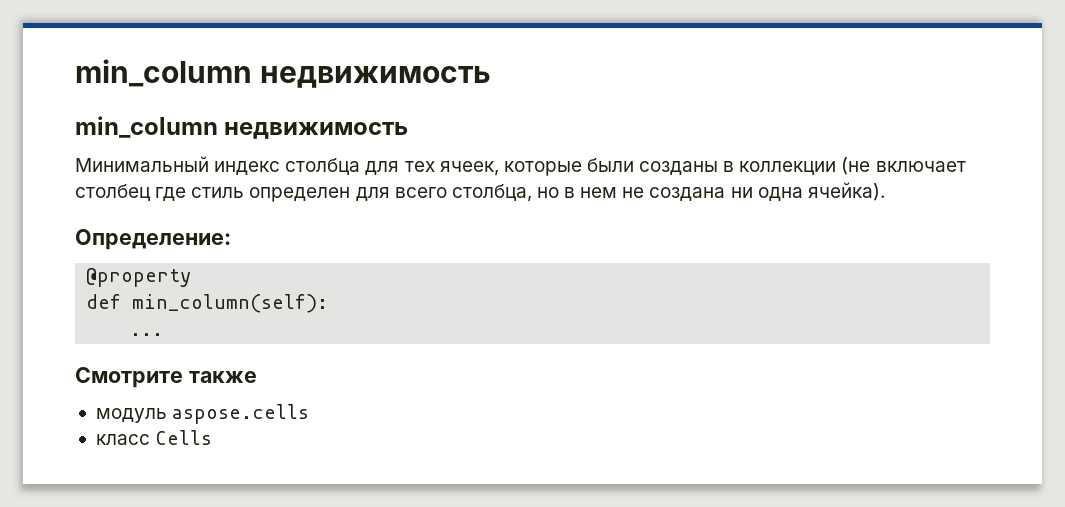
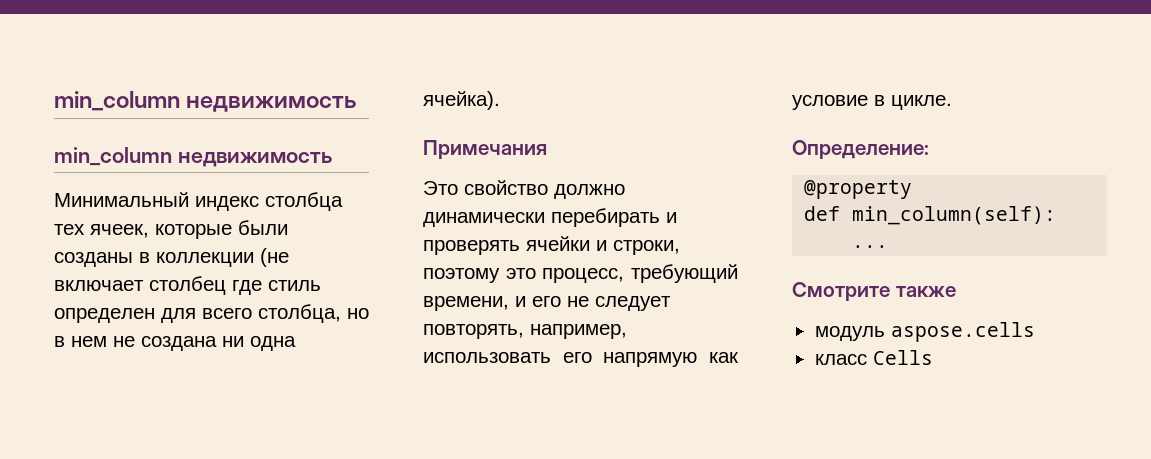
[365,161,400,175] для -> (343, 201) none
(885, 191) none -> [423,140,547,159] [423,180,625,199] [423,208,677,227] [423,236,680,255] [423,264,738,283] [423,296,671,311] [423,324,627,339] [423,352,739,367] [792,95,952,110] // Примечания // Это свойство должно динамически перебирать и проверять ячейки и строки, поэтому это процесс, требующий времени, и его не следует повторять, например, использовать его напрямую как условие в цикле.

